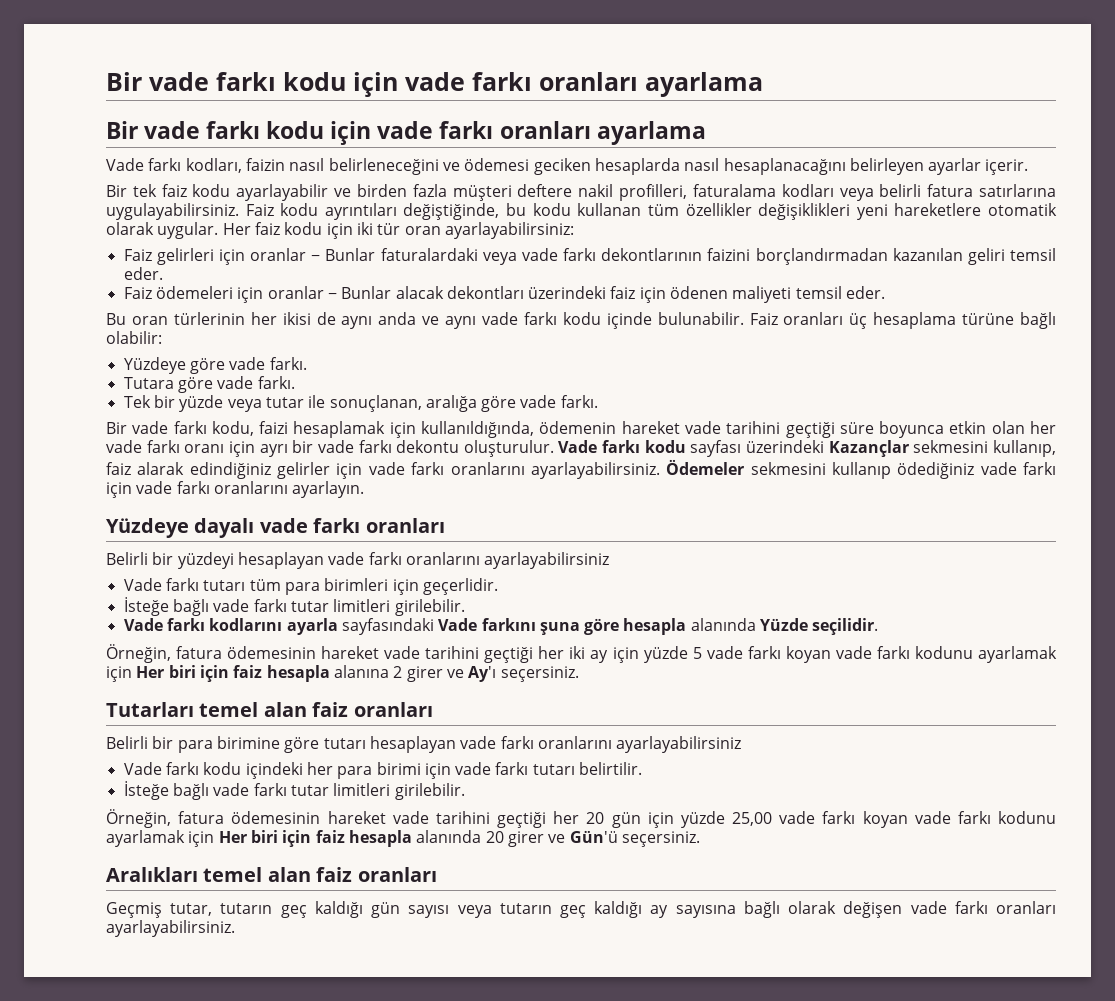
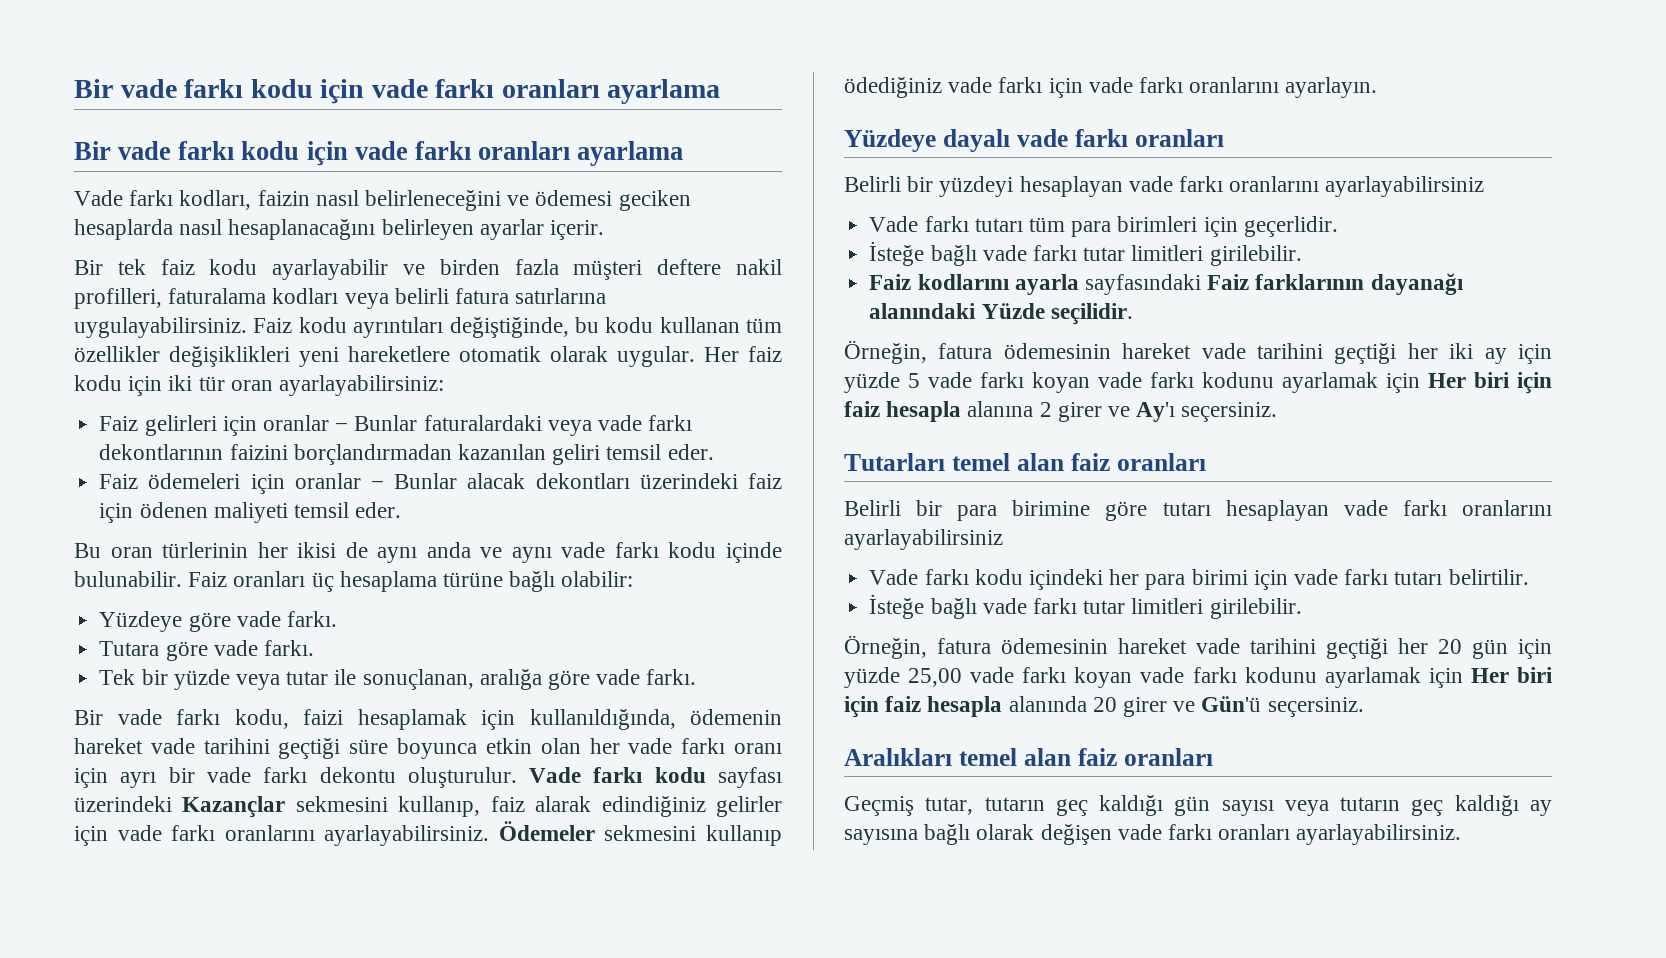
[123,618,205,631] Vade farkı -> [869,274,912,290] Faiz
[438,618,756,635] Vade farkını şuna göre hesapla alanında -> [1207,273,1464,295] [869,303,977,319] Faiz farklarının dayanağı alanındaki

